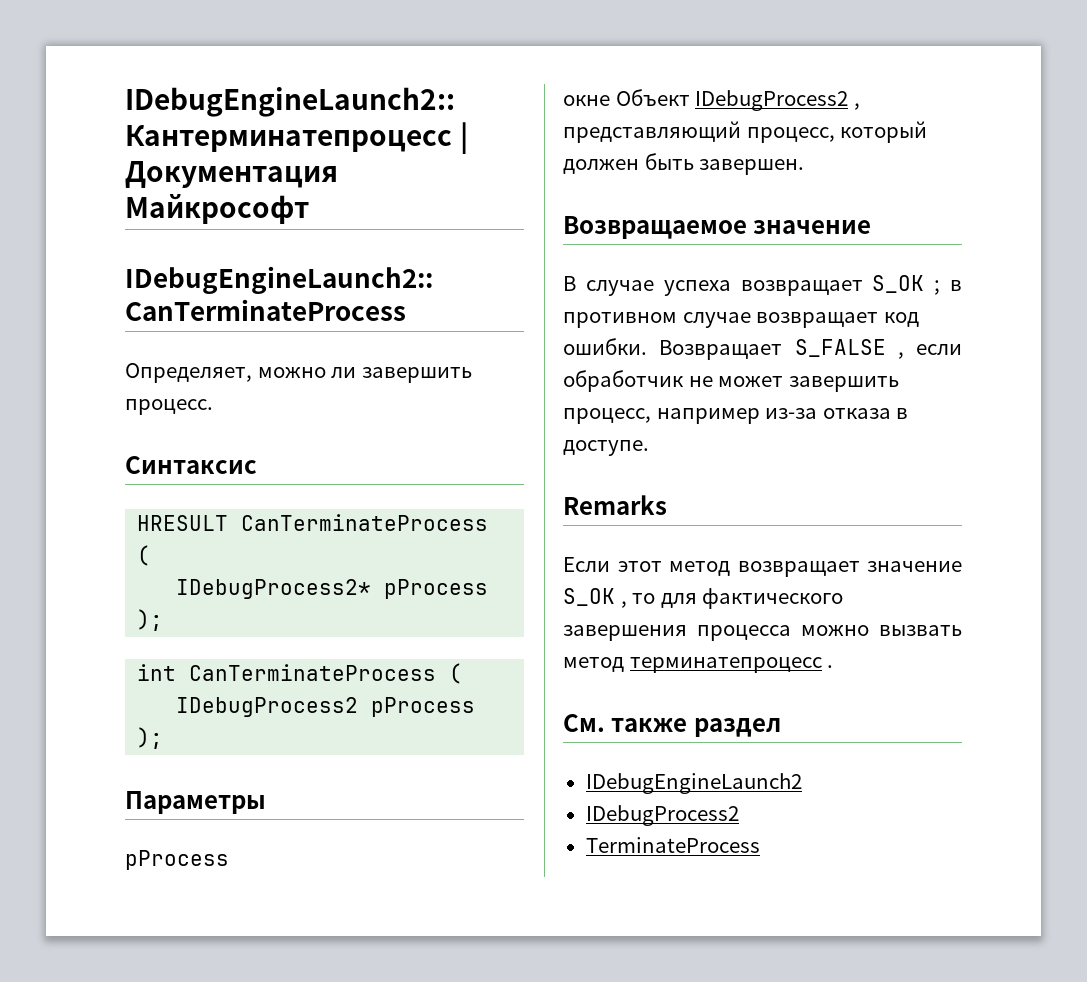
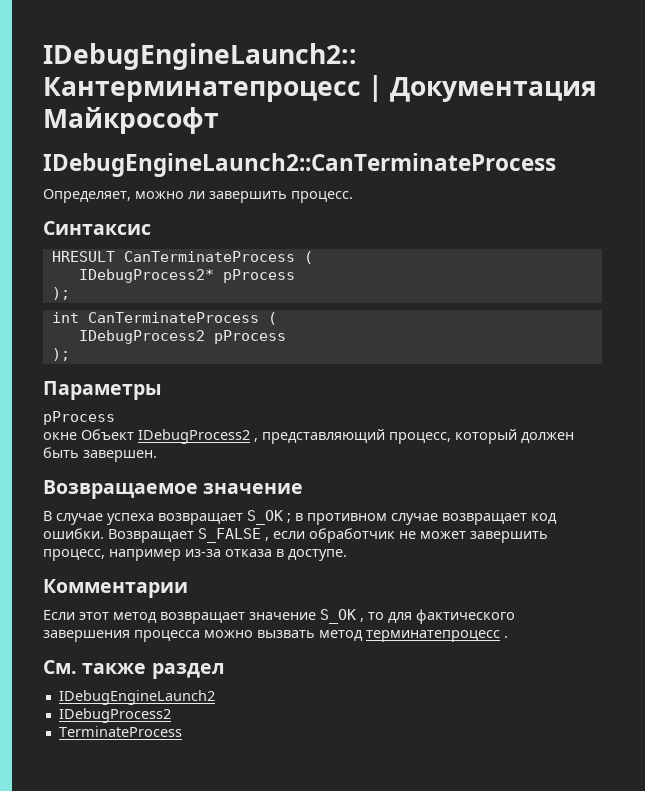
[563,495,667,515] Remarks -> [43,579,188,598] Комментарии

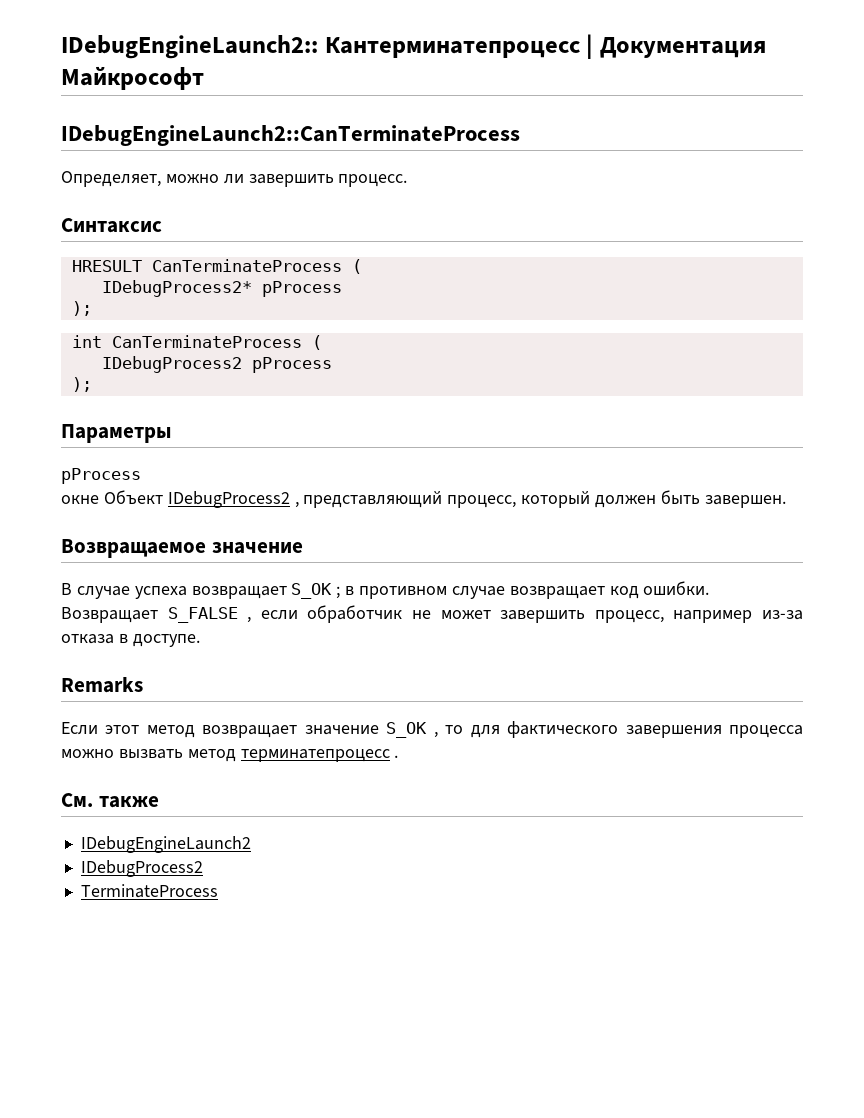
[43,579,188,598] Комментарии -> [61,677,143,693] Remarks
[151,663,225,679] раздел -> (159, 802) none

